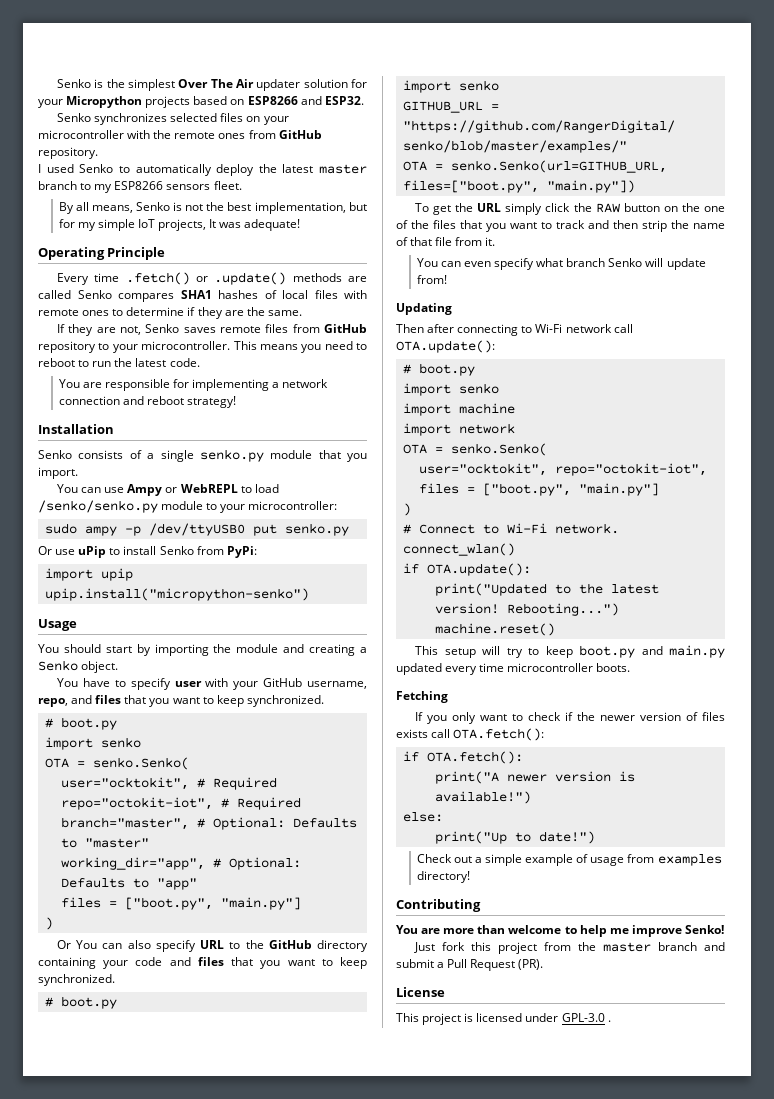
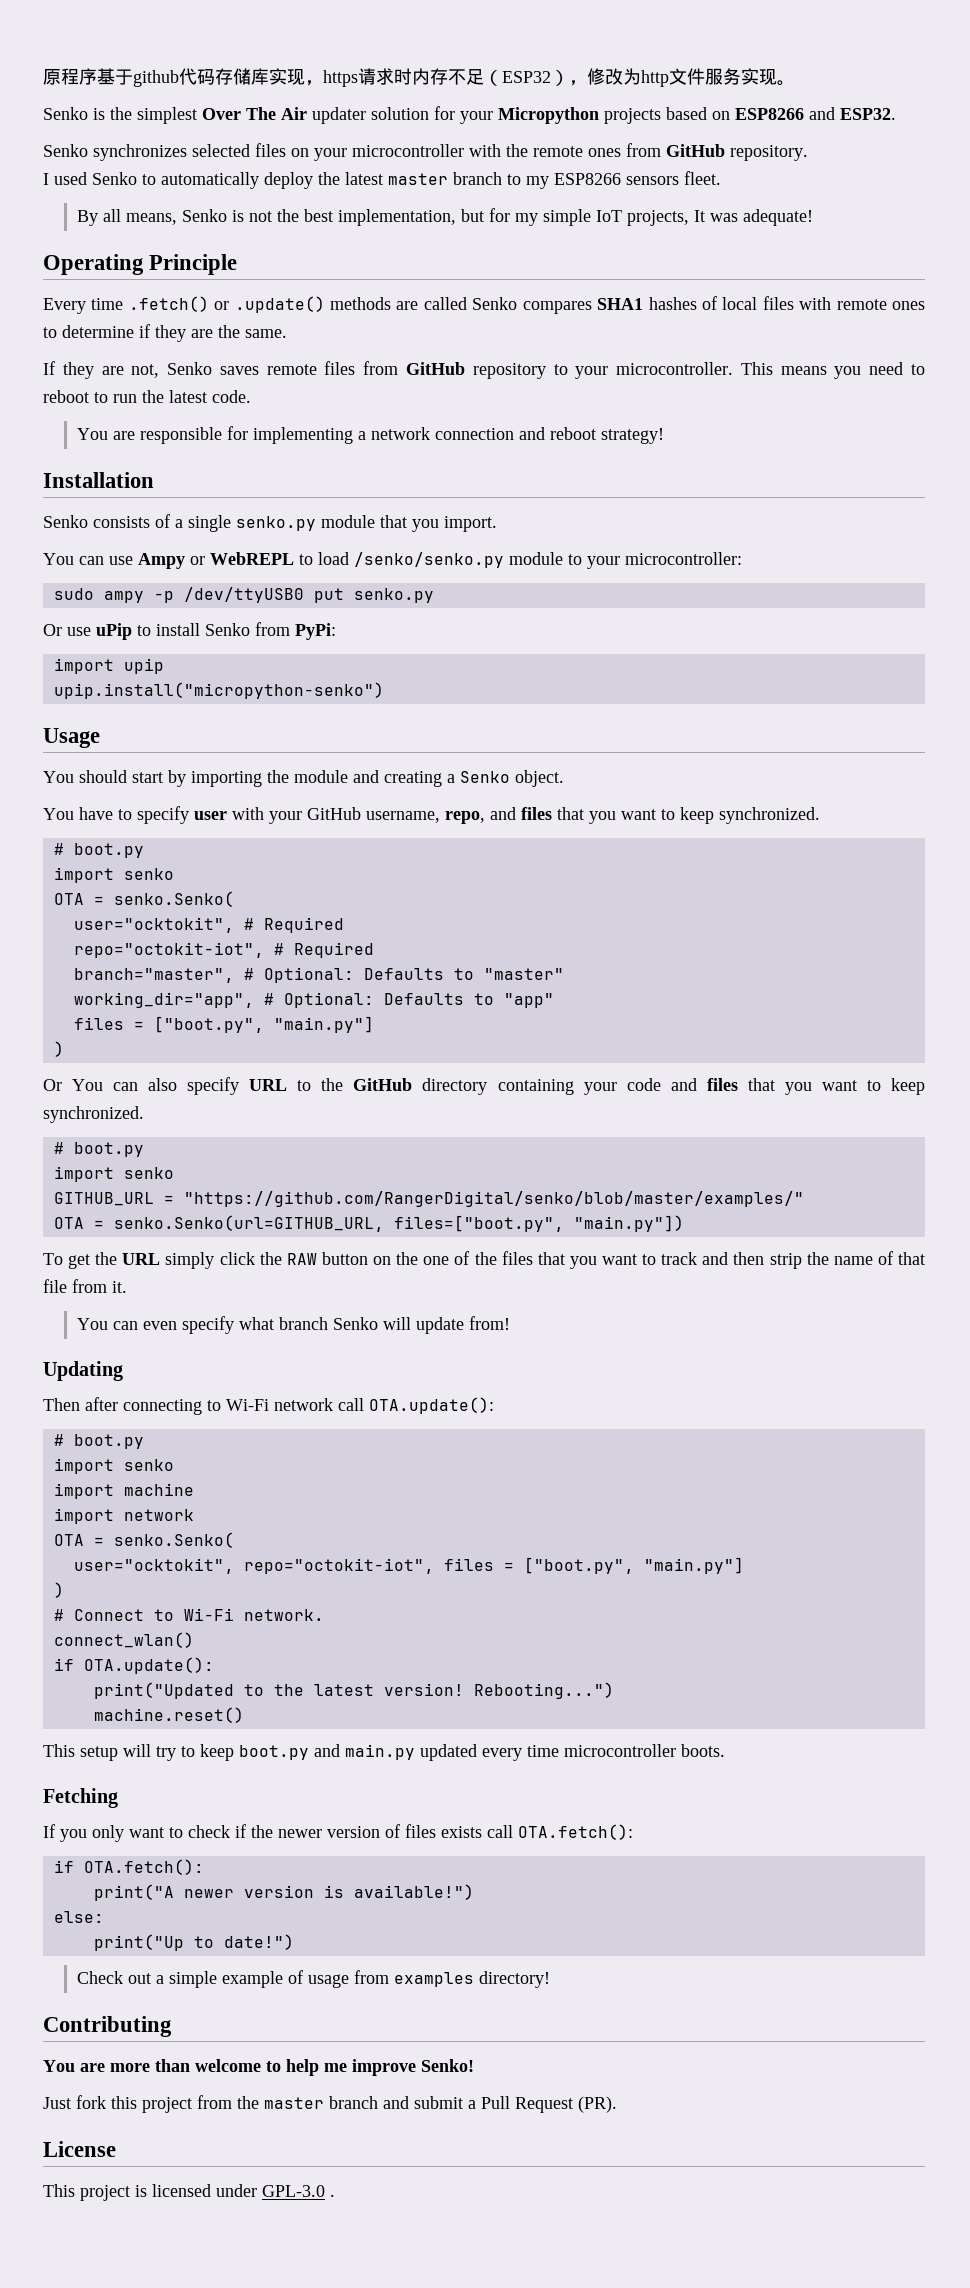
(57, 83) none -> [43,68,795,87] 原程序基于github代码存储库实现，https请求时内存不足（ESP32），修改为http文件服务实现。 //

